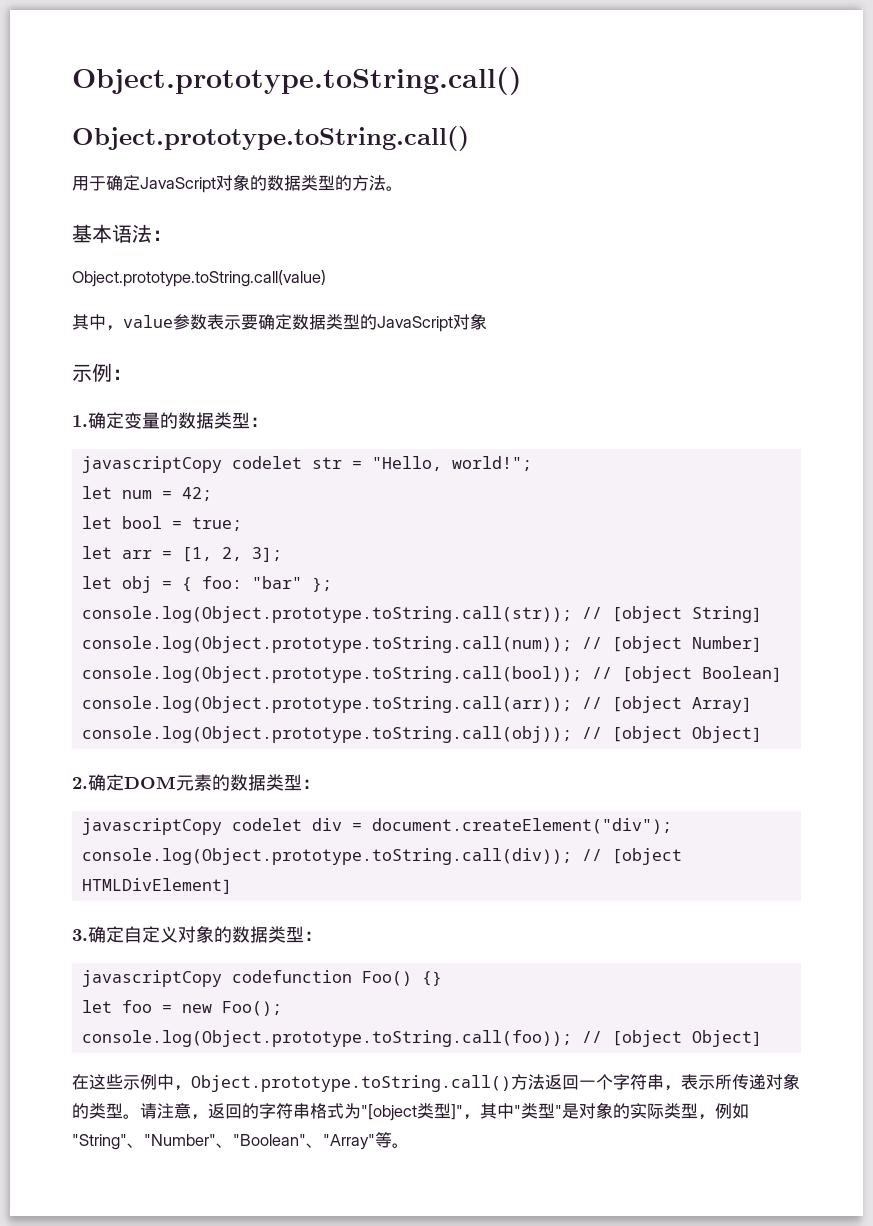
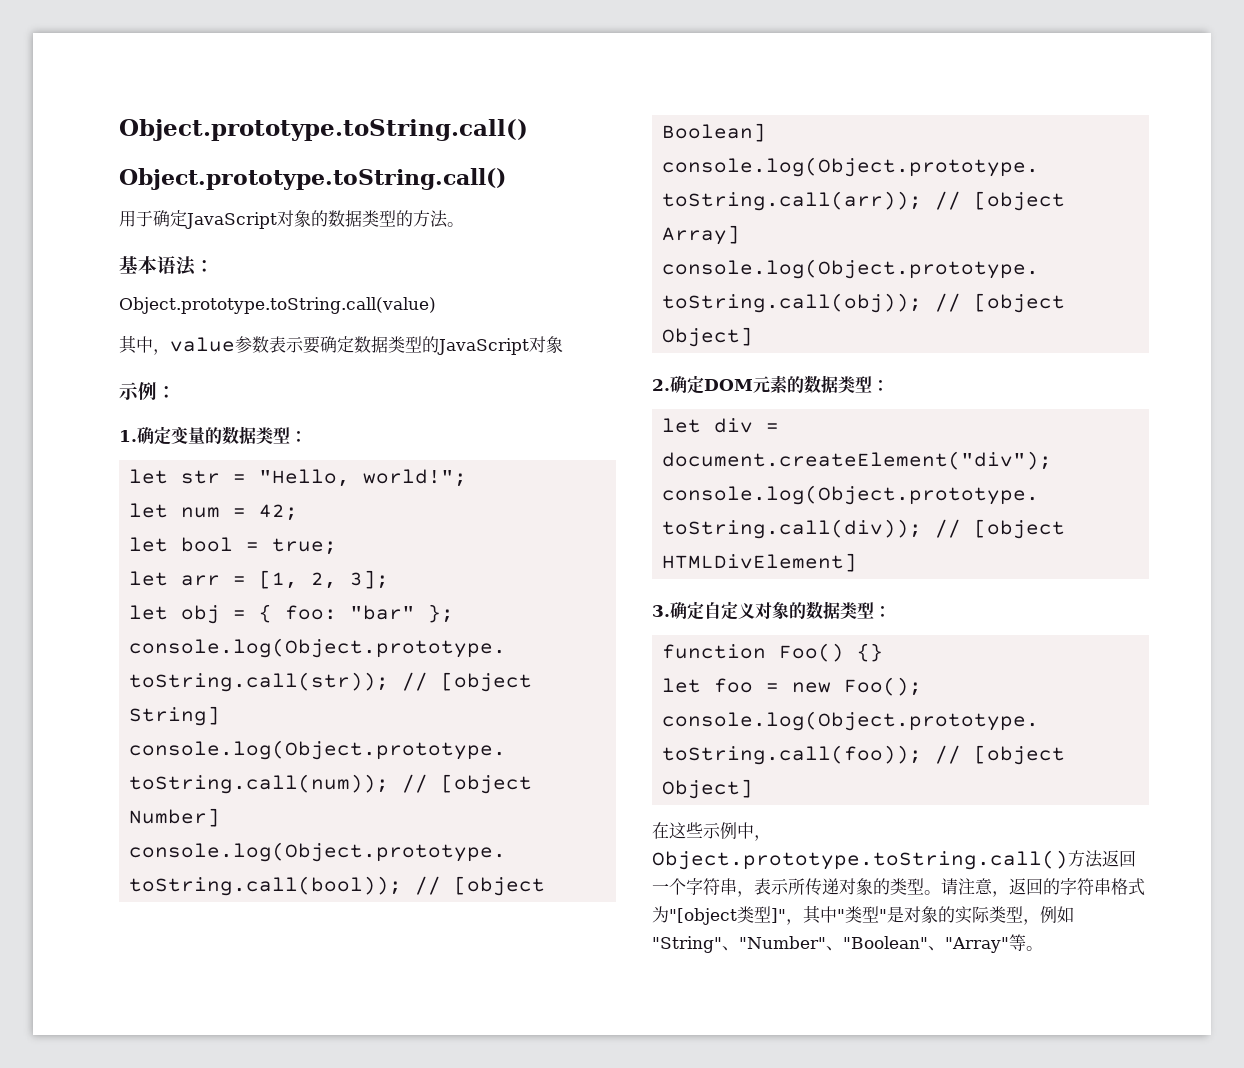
[81,456,302,473] javascriptCopy codelet -> [129,469,169,484] let
[81,818,302,835] javascriptCopy codelet -> [662,418,702,433] let
[81,970,352,987] javascriptCopy codefunction -> [662,644,767,659] function

